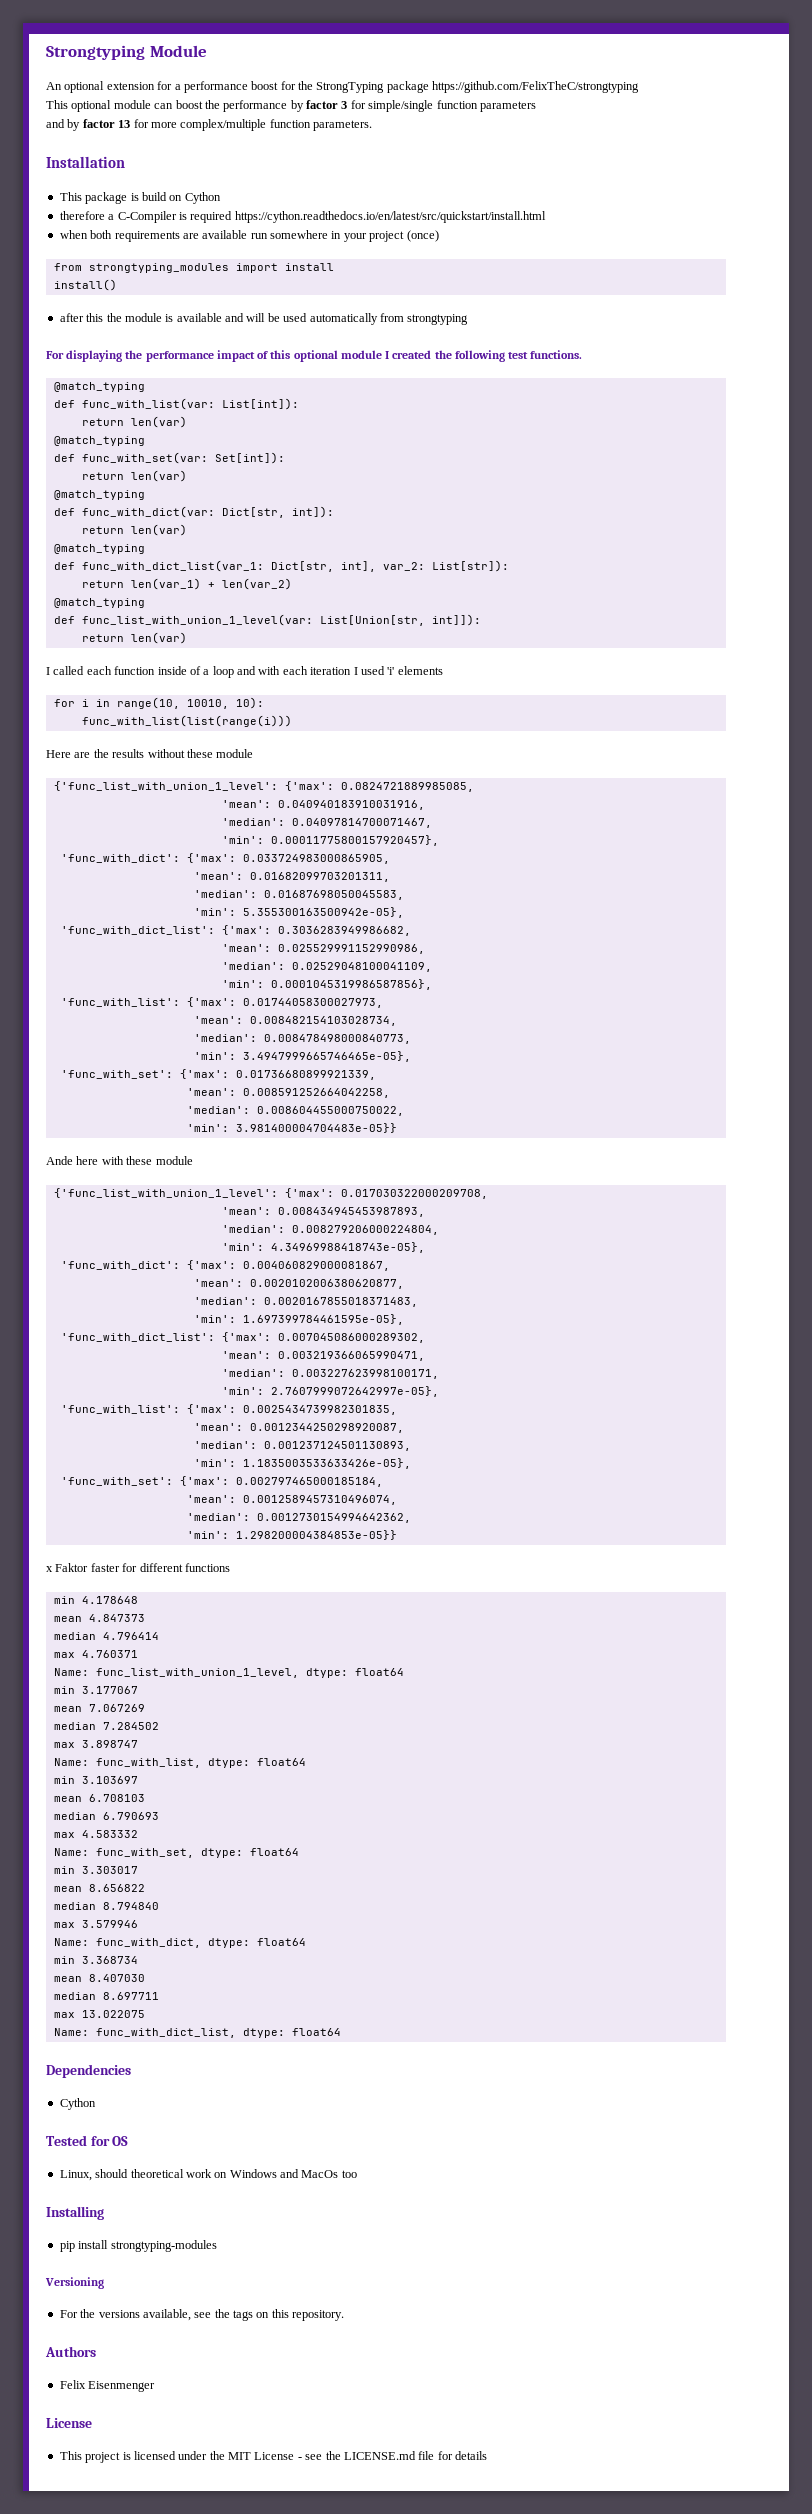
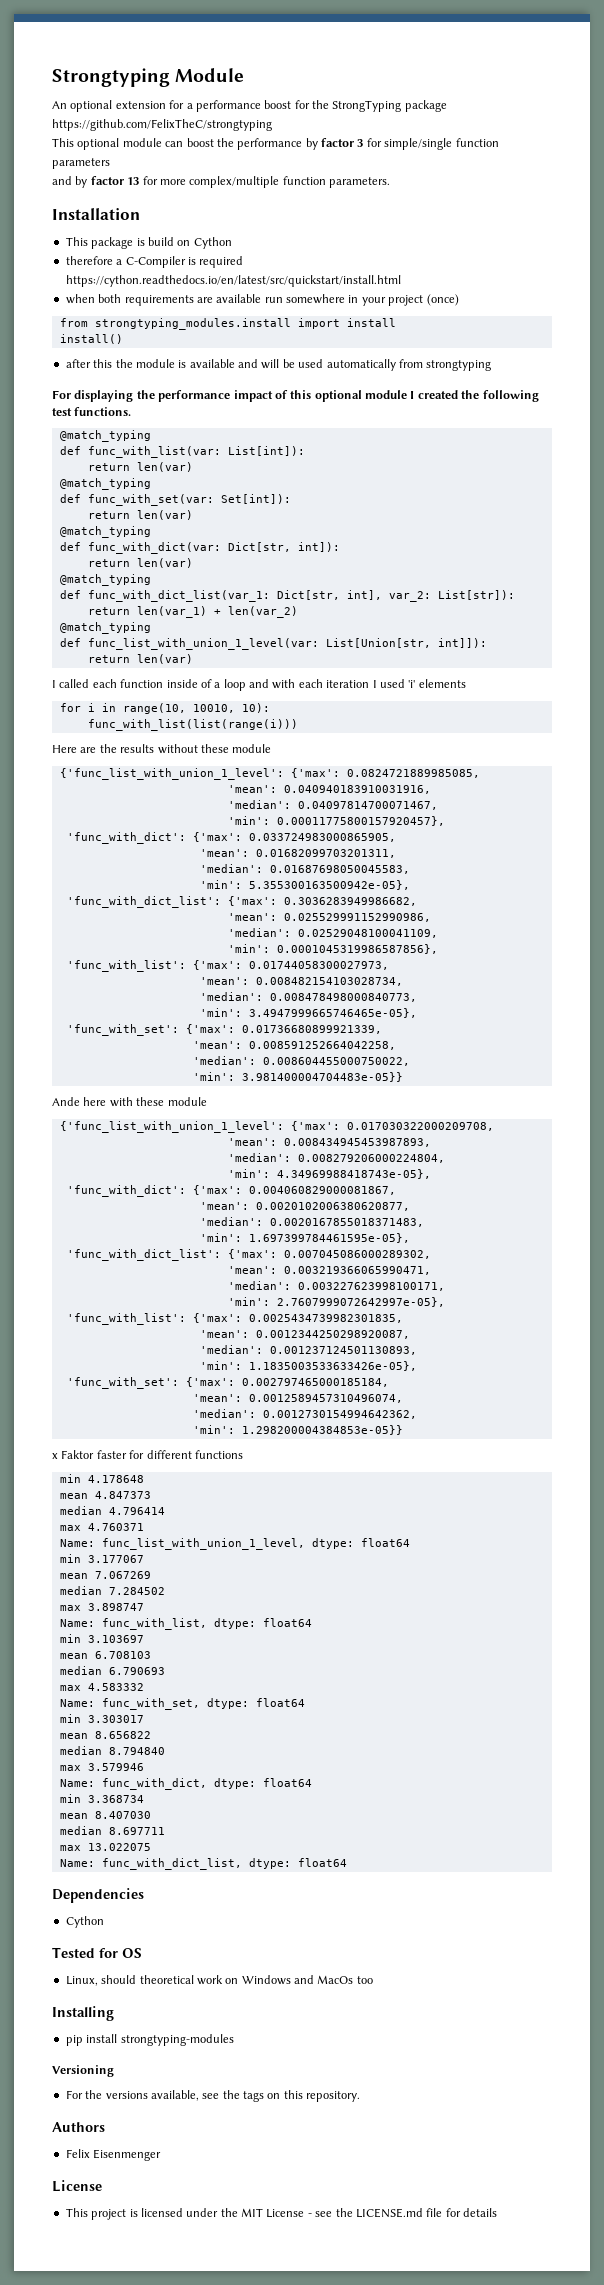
[88,263,229,273] strongtyping_modules -> [94,318,291,330] strongtyping_modules.install

